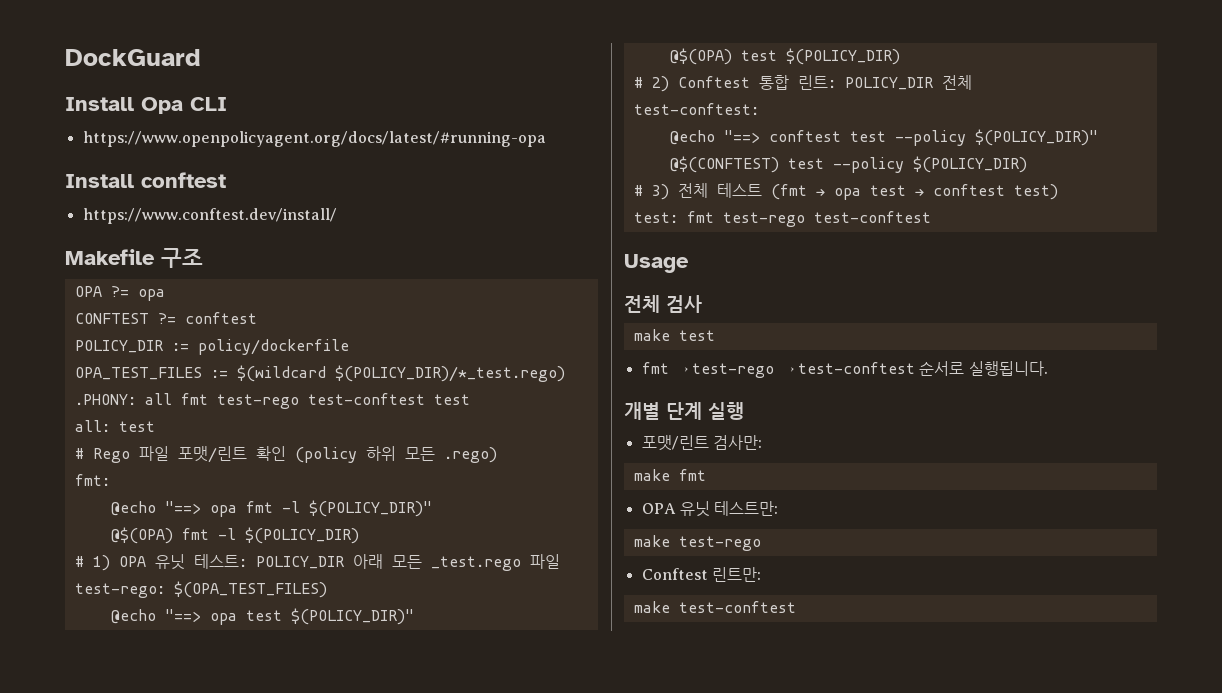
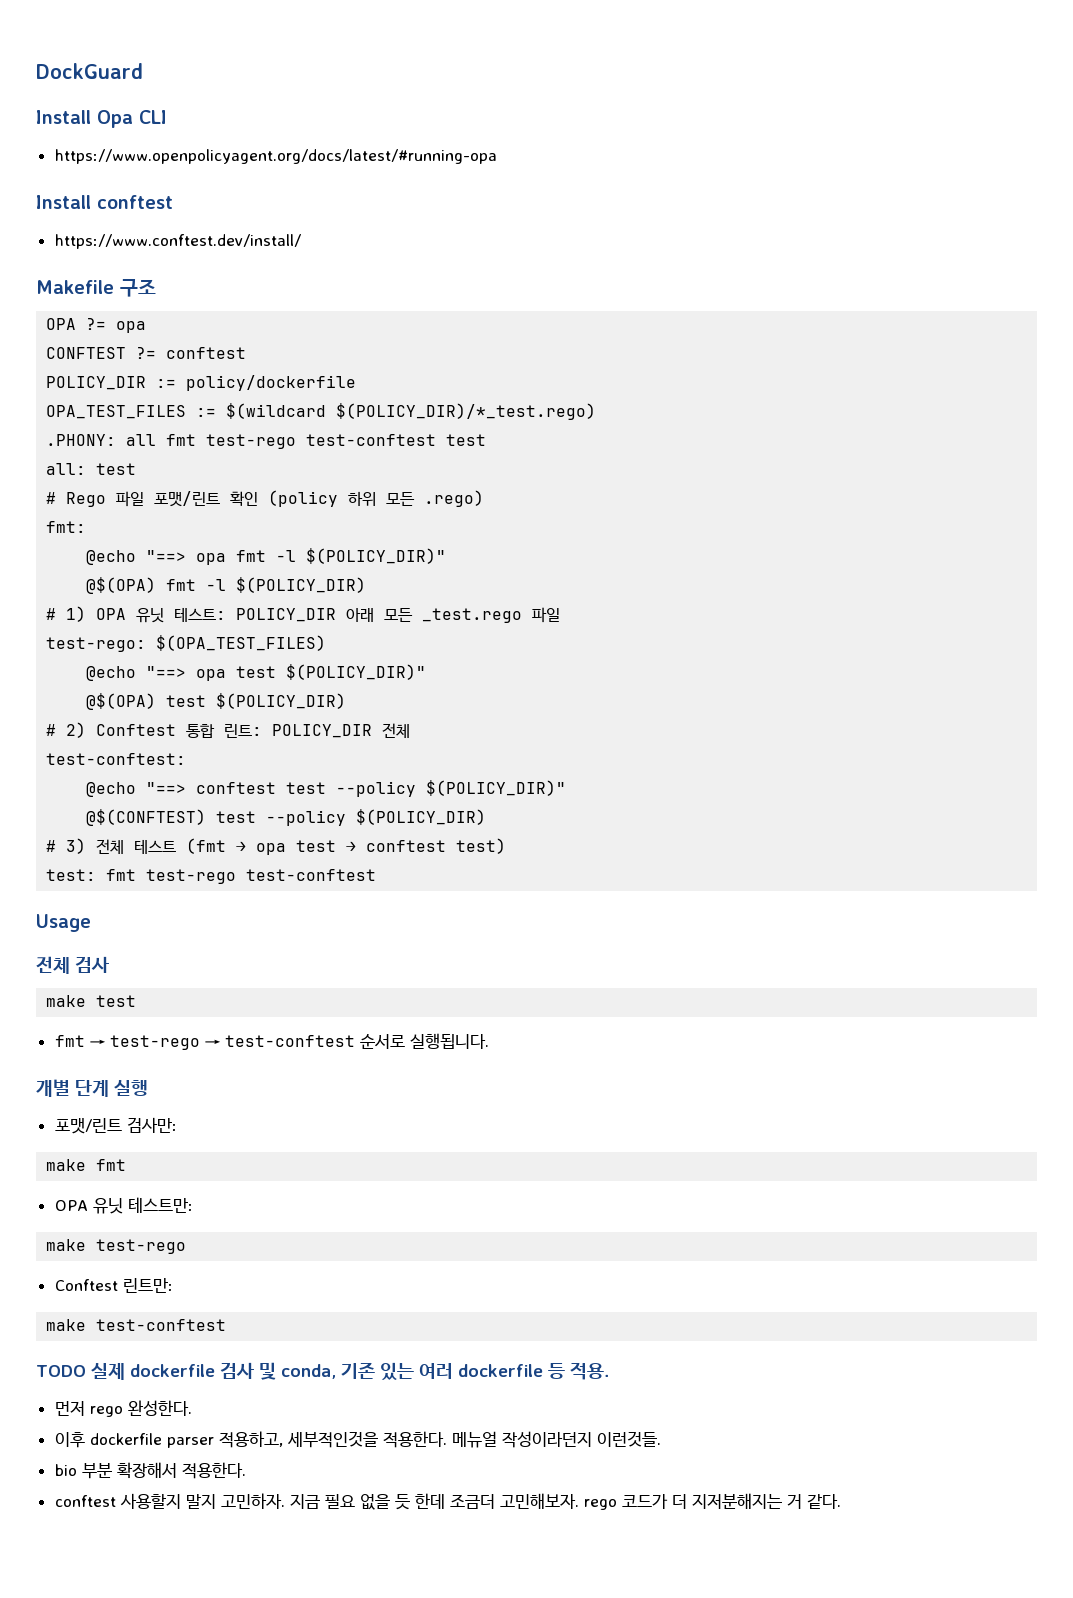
(796, 607) none -> [36,1362,609,1380] [54,1400,192,1417] [54,1431,661,1448] [54,1462,246,1479] [54,1493,841,1510] // TODO 실제 dockerfile 검사 및 conda, 기존 있는 여러 dockerfile 등 적용. // 먼저 rego 완성한다. // 이후 dockerfile parser 적용하고, 세부적인것을 적용한다. 메뉴얼 작성이라던지 이런것들. // bio 부분 확장해서 적용한다. // conftest 사용할지 말지 고민하자. 지금 필요 없을 듯 한데 조금더 고민해보자. rego 코드가 더 지저분해지는 거 같다.

